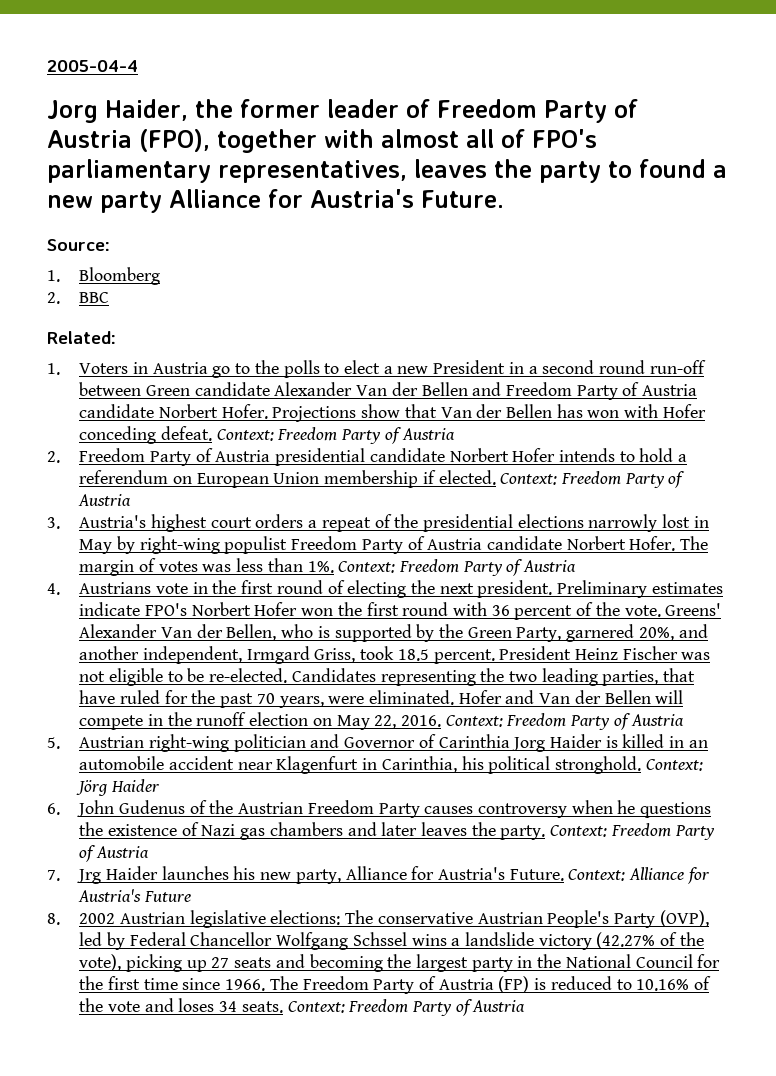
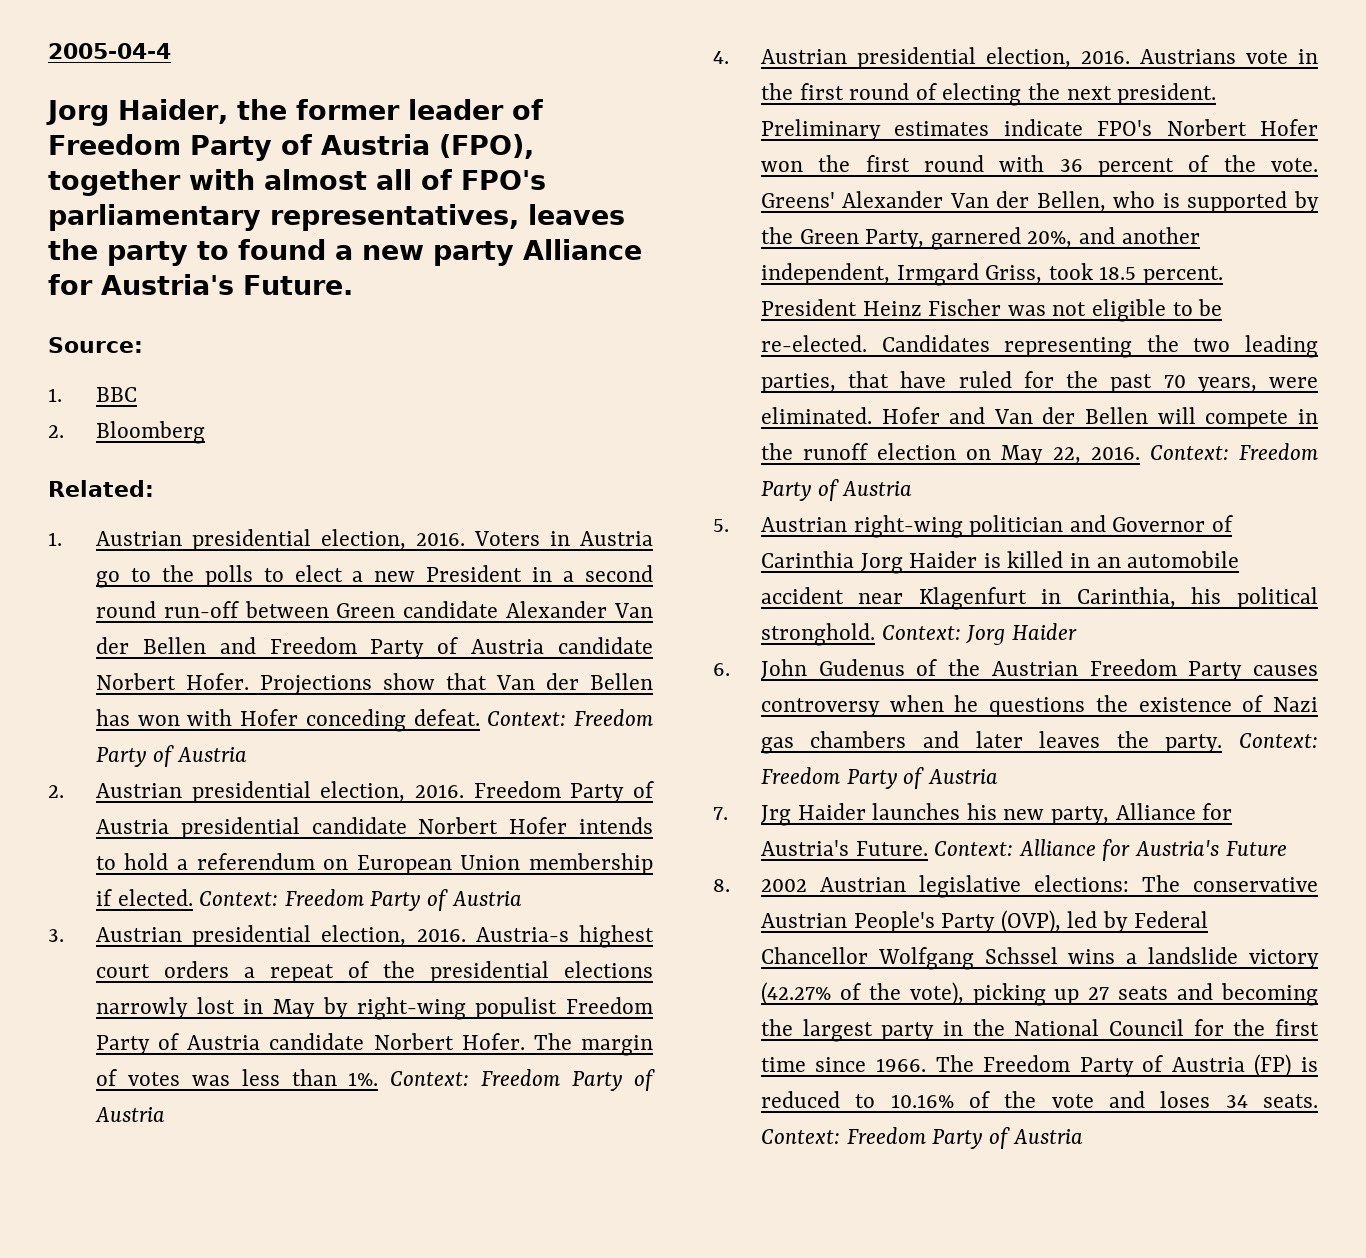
[79,267,161,285] [47,292,110,304] Bloomberg // 2. BBC -> [95,387,137,402] [48,421,205,444] BBC // 2. Bloomberg
(60, 369) none -> [95,529,465,551] Austrian presidential election, 2016.
(60, 457) none -> [95,781,464,803] Austrian presidential election, 2016.
[79,515,147,528] Austria's -> [95,925,569,947] Austrian presidential election, 2016. Austria-s
(60, 589) none -> [760,47,1130,69] Austrian presidential election, 2016.
[76,780,108,796] Jörg -> [966,625,1006,645] Jorg

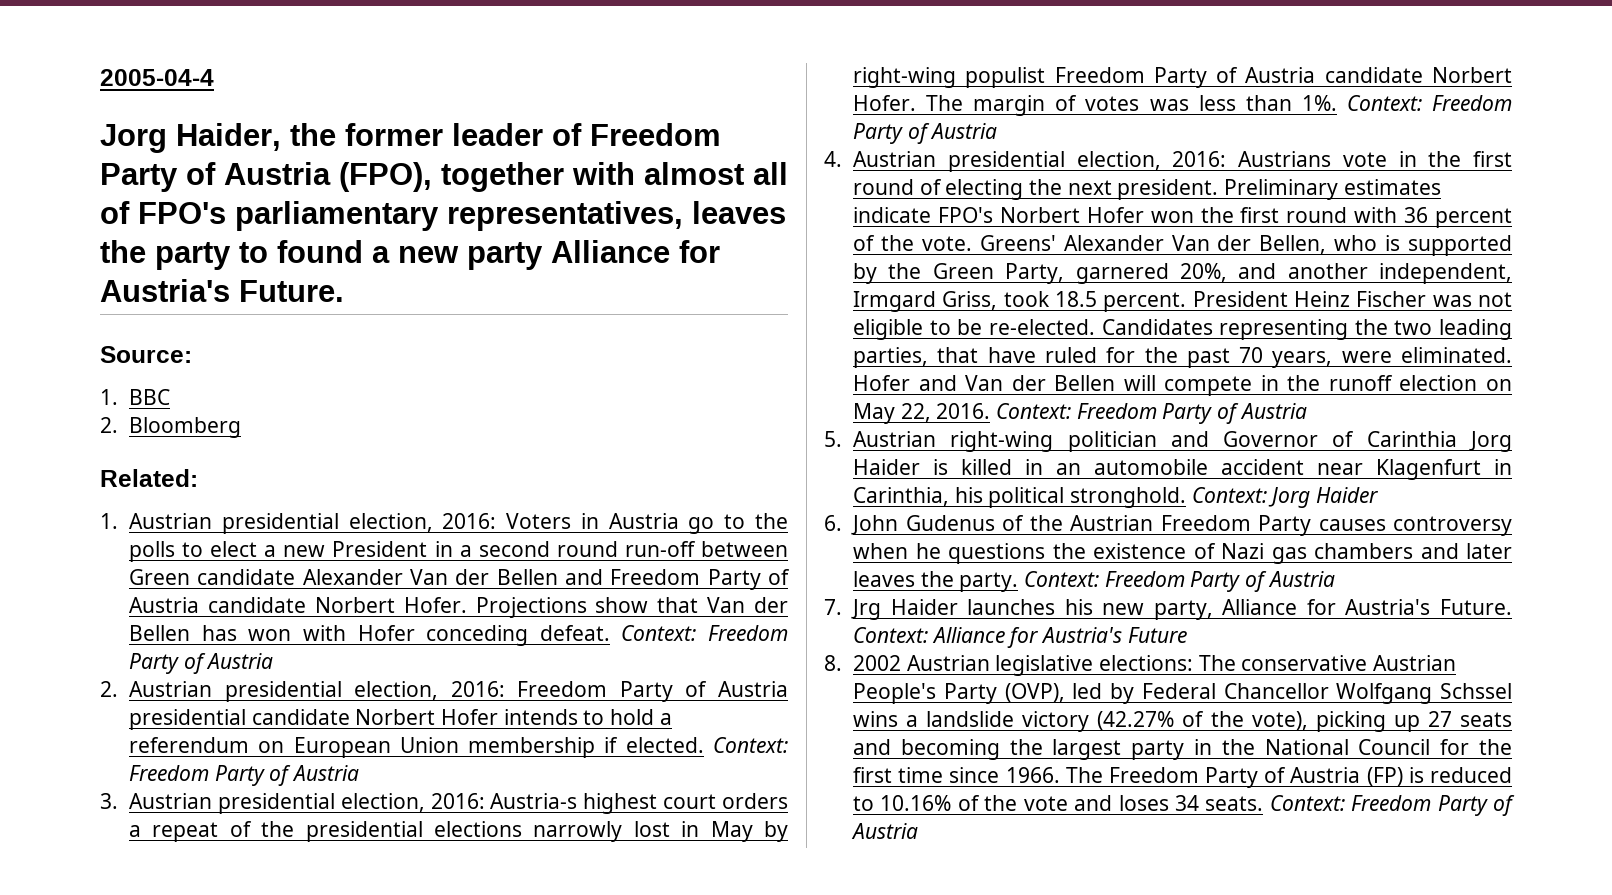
[415,532,465,546] 2016. -> [442,513,497,529] 2016:
[414,784,464,798] 2016. -> [450,681,505,697] 2016:
[416,928,466,942] 2016. -> [430,793,485,809] 2016:
[1080,50,1130,64] 2016. -> [1172,151,1227,167] 2016:

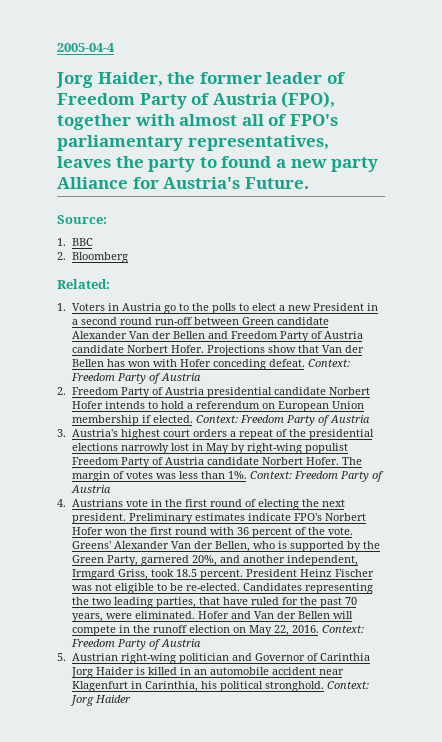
[129,513,497,534] Austrian presidential election, 2016: -> (66, 307) none
[129,681,505,702] Austrian presidential election, 2016: -> (66, 391) none
[129,793,578,814] Austrian presidential election, 2016: Austria-s -> [71,429,118,437] Austria's
[853,151,1227,172] Austrian presidential election, 2016: -> (66, 503) none
[824,515,1512,536] [853,543,1512,564] [853,571,1335,592] [824,599,1512,620] [853,627,1187,648] [824,655,1457,676] [853,683,1512,704] [853,711,1512,732] [853,739,1512,760] [853,767,1512,788] [853,795,1515,816] [851,823,919,839] // 6. John Gudenus of the Austrian Freedom Party causes controversy when he questions the existence of Nazi gas chambers and later leaves the party. Context: Freedom Party of Austria // 7. Jrg Haider launches his new party, Alliance for Austria's Future. Context: Alliance for Austria's Future // 8. 2002 Austrian legislative elections: The conservative Austrian People's Party (OVP), led by Federal Chancellor Wolfgang Schssel wins a landslide victory (42.27% of the vote), picking up 27 seats and becoming the largest party in the National Council for the first time since 1966. The Freedom Party of Austria (FP) is reduced to 10.16% of the vote and loses 34 seats. Context: Freedom Party of Austria -> (131, 699) none

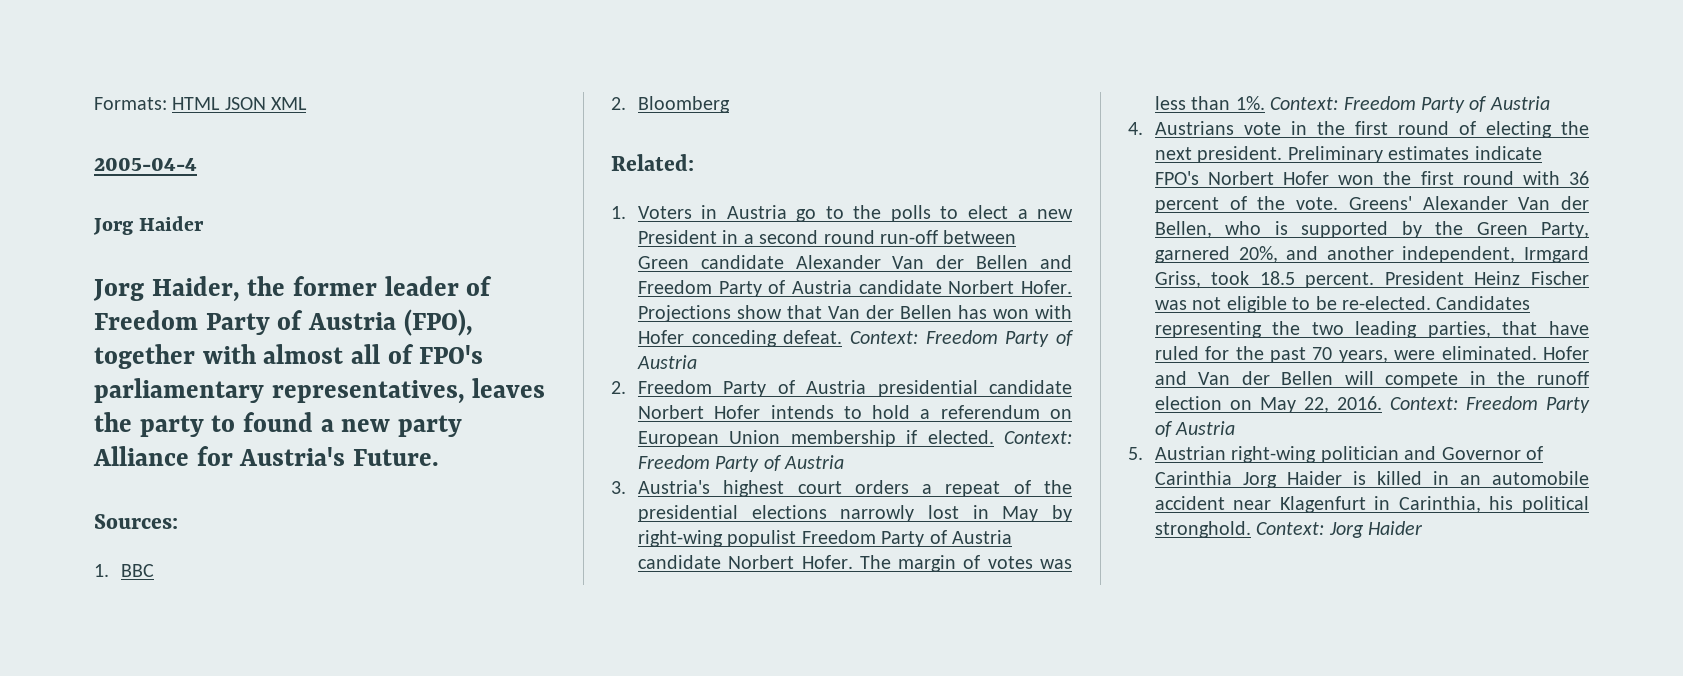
(57, 47) none -> [94,97,308,110] Formats: HTML JSON XML //
(115, 47) none -> [93,216,205,235] // Jorg Haider
[57,215,107,224] Source: -> [94,514,178,529] Sources:

